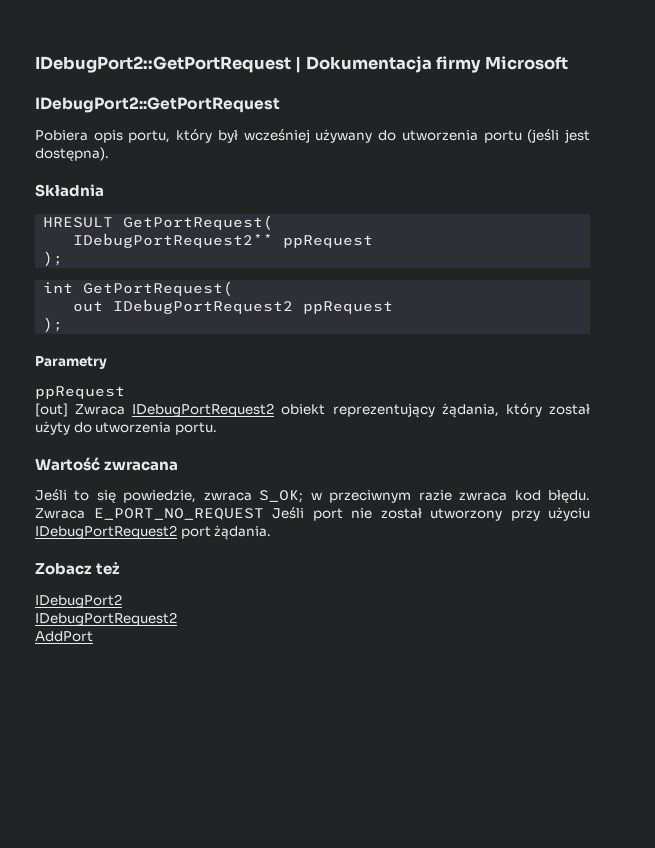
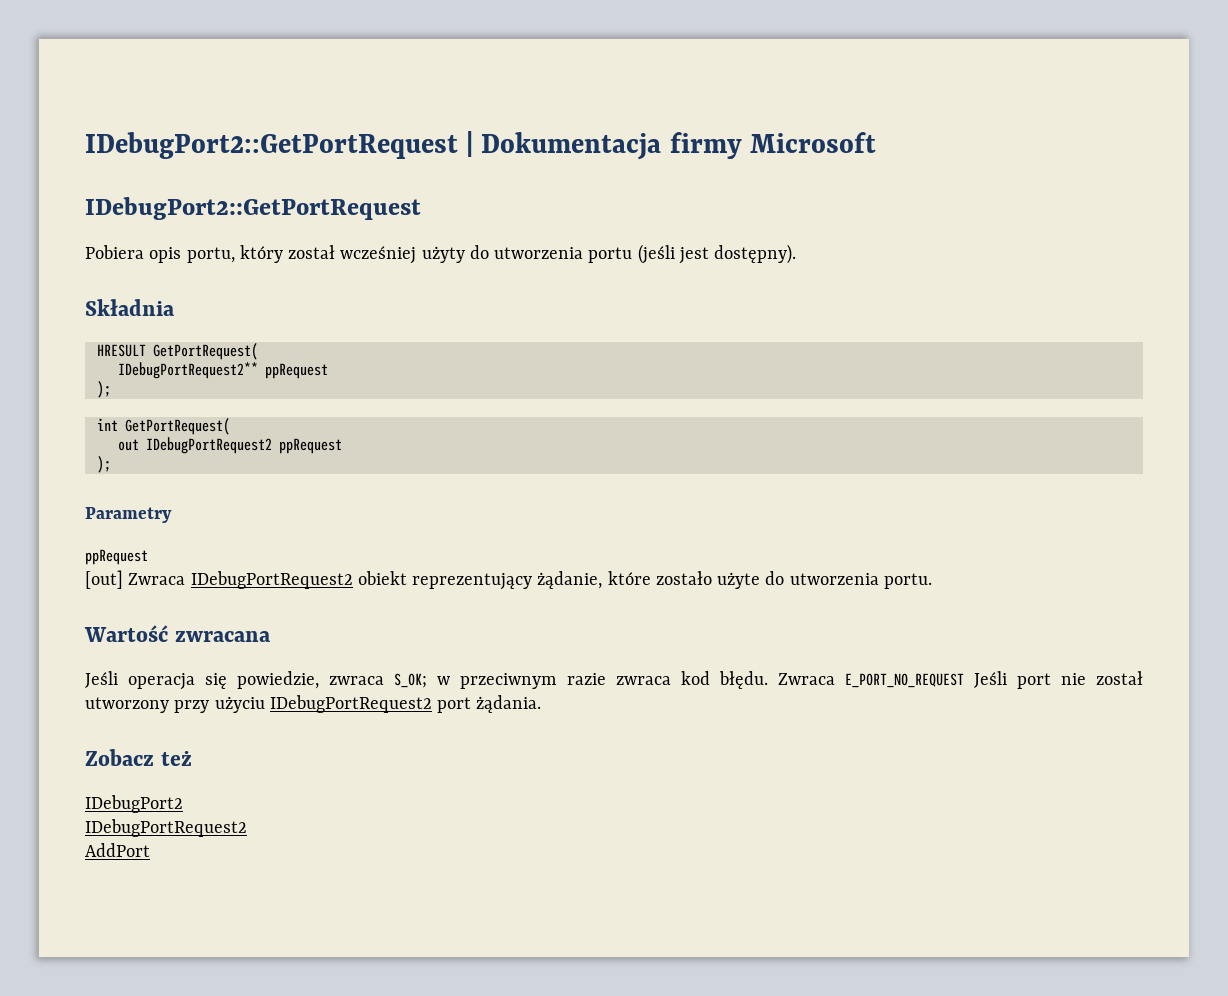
[217,129,373,143] był wcześniej używany -> [288,245,465,264] został wcześniej użyty
[35,147,109,161] dostępna). -> [714,244,797,264] dostępny).
[441,403,591,418] [35,421,70,435] żądania, który został użyty -> [537,571,761,589] żądanie, które zostało użyte
[74,490,90,501] to -> [128,673,195,690] operacja

